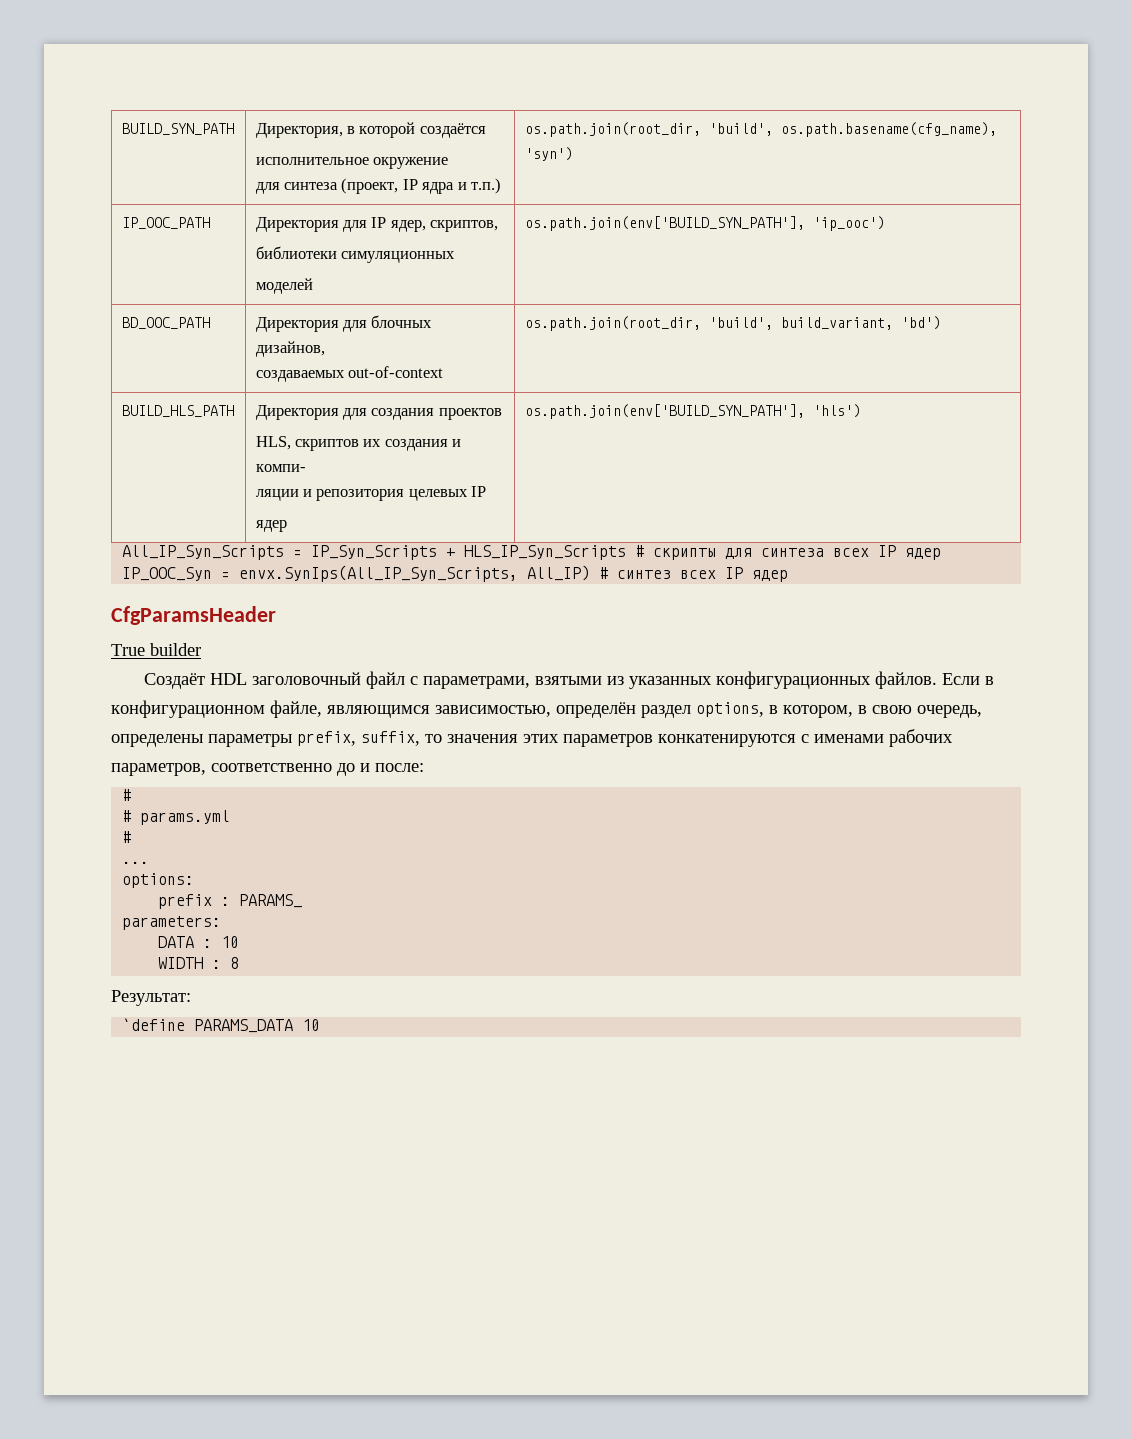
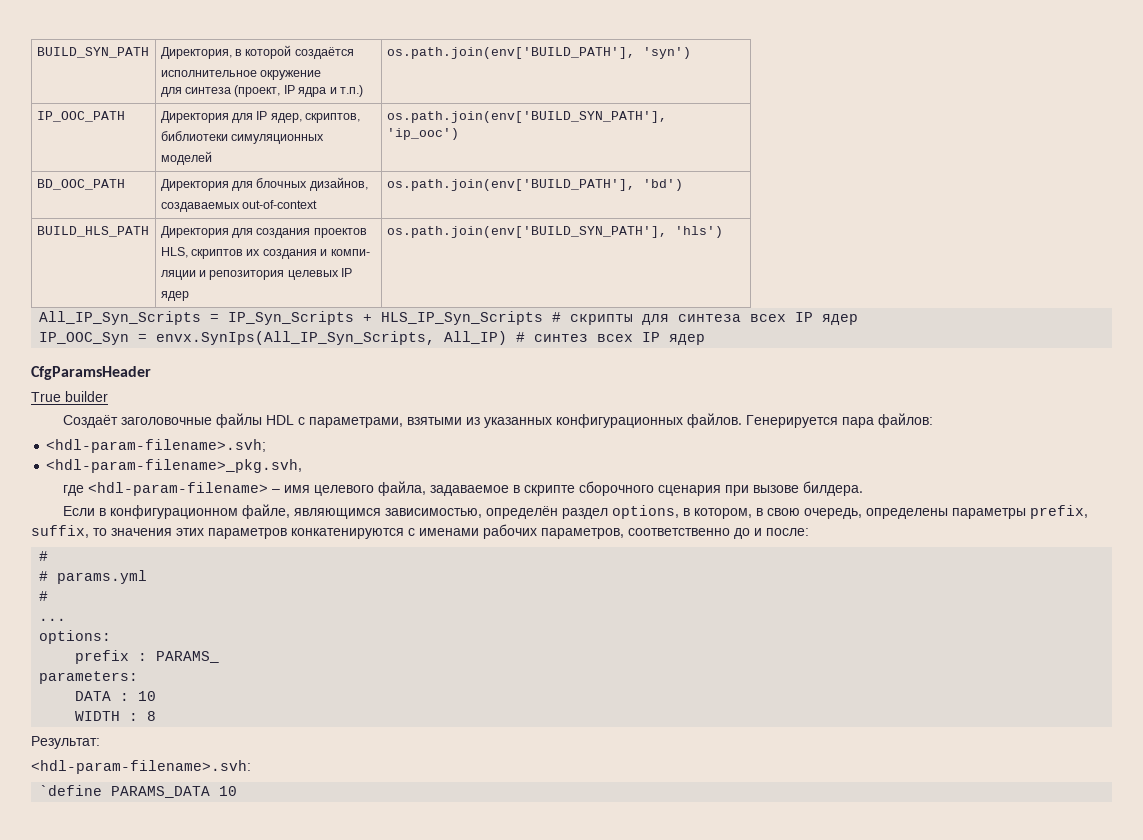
[524,122,997,137] os.path.join(root_dir, 'build', os.path.basename(cfg_name), -> [386,47,635,59] os.path.join(env['BUILD_PATH'],
[524,316,893,331] os.path.join(root_dir, 'build', build_variant, -> [386,179,635,191] os.path.join(env['BUILD_PATH'],
[210,671,406,689] HDL заголовочный файл -> [120,413,294,428] заголовочные файлы HDL
(938, 680) none -> [745,413,933,428] [46,439,267,453] [46,459,303,473] [62,481,863,496] Генерируется пара файлов: // <hdl-param-filename>.svh; // <hdl-param-filename>_pkg.svh, // где <hdl-param-filename> – имя целевого файла, задаваемое в скрипте сборочного сценария при вызове билдера. //
(191, 998) none -> [31,760,251,774] // <hdl-param-filename>.svh:

